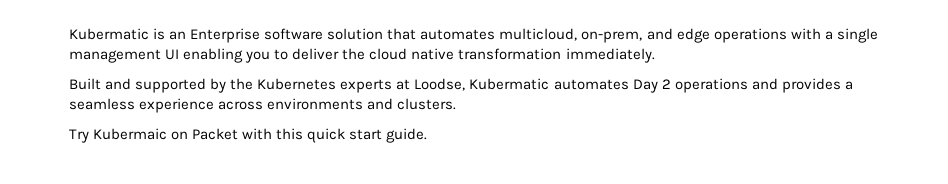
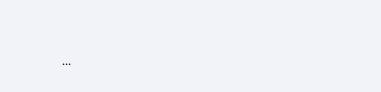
[69,28,878,43] [69,48,655,63] [69,78,853,93] [69,98,457,113] [69,128,428,143] Kubermatic is an Enterprise software solution that automates multicloud, on-prem, and edge operations with a single management UI enabling you to deliver the cloud native transformation immediately. // Built and supported by the Kubernetes experts at Loodse, Kubermatic automates Day 2 operations and provides a seamless experience across environments and clusters. // Try Kubermaic on Packet with this quick start guide. -> [62,63,71,65] ...

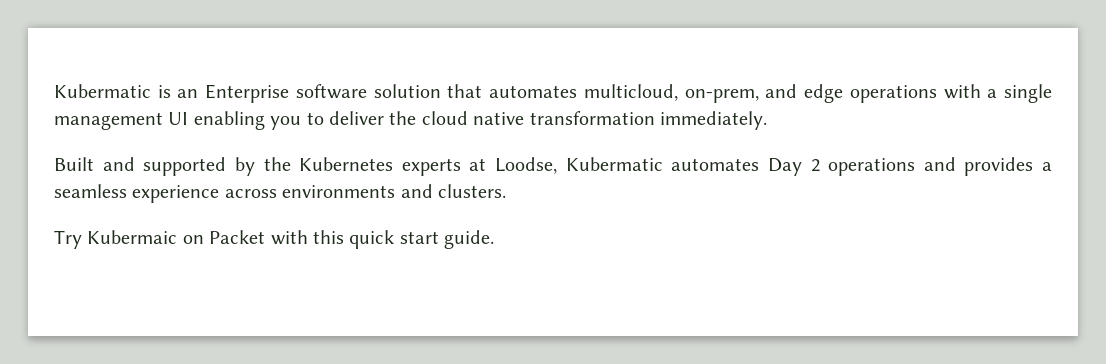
[62,63,71,65] ... -> [54,84,1052,103] [54,111,767,130] [54,157,1052,176] [54,184,506,203] [54,230,495,249] Kubermatic is an Enterprise software solution that automates multicloud, on-prem, and edge operations with a single management UI enabling you to deliver the cloud native transformation immediately. // Built and supported by the Kubernetes experts at Loodse, Kubermatic automates Day 2 operations and provides a seamless experience across environments and clusters. // Try Kubermaic on Packet with this quick start guide.

